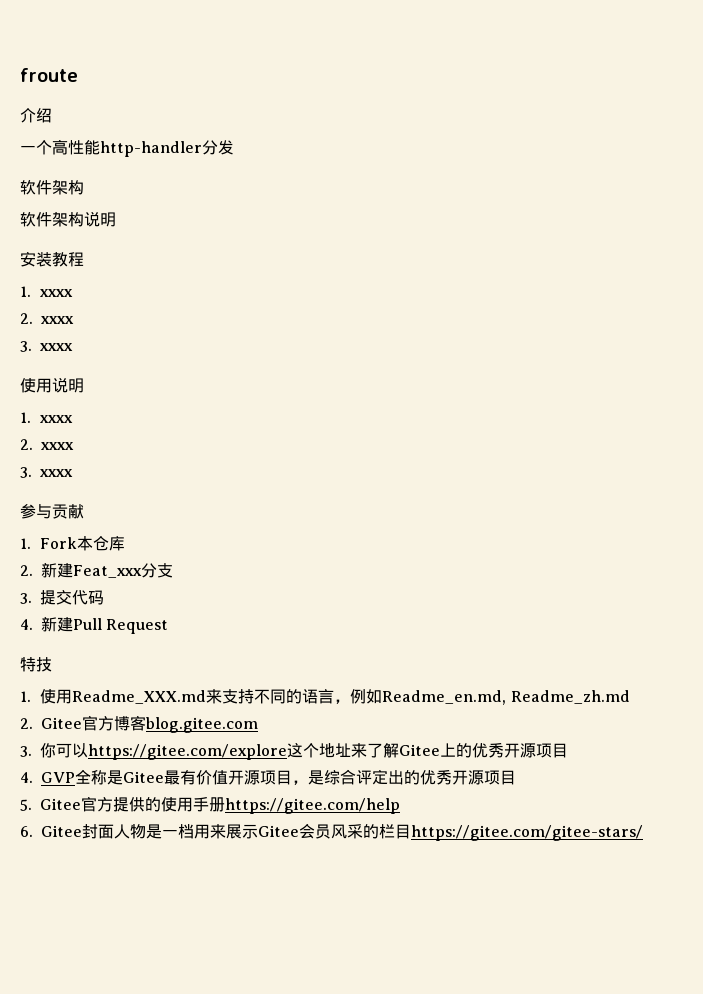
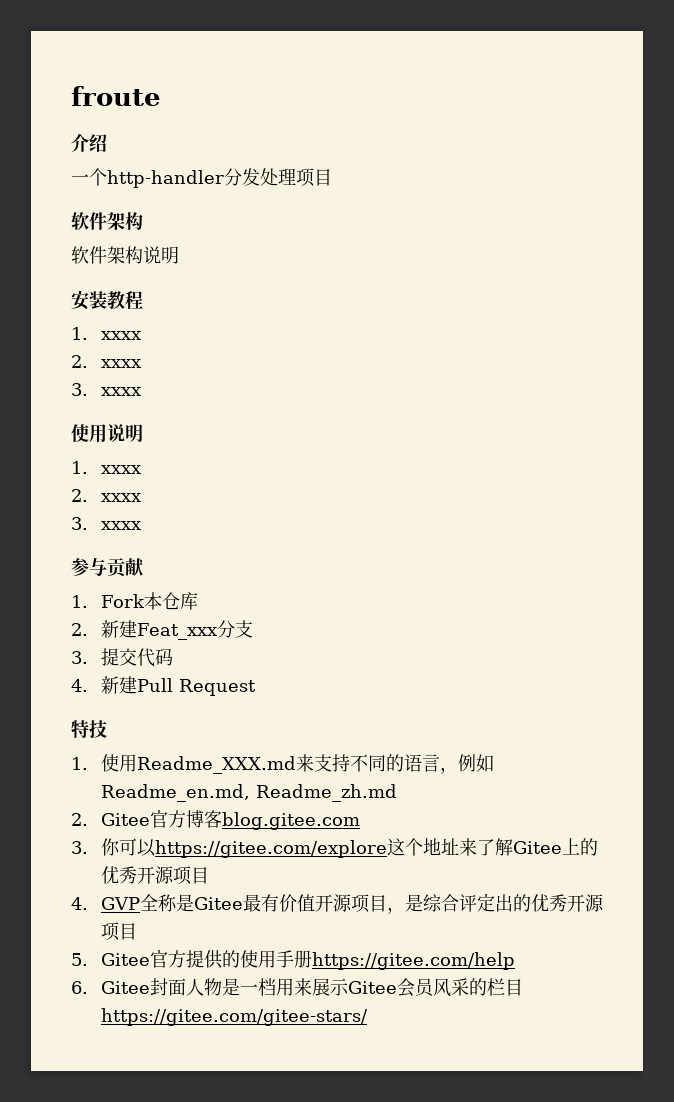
[52,139,100,155] 高性能 -> (107, 177) none
(234, 147) none -> [260,168,332,187] 处理项目

